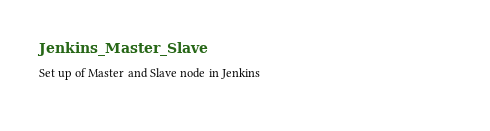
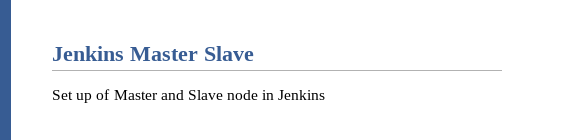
[37,42,208,56] Jenkins_Master_Slave -> [52,46,254,61] Jenkins Master Slave

